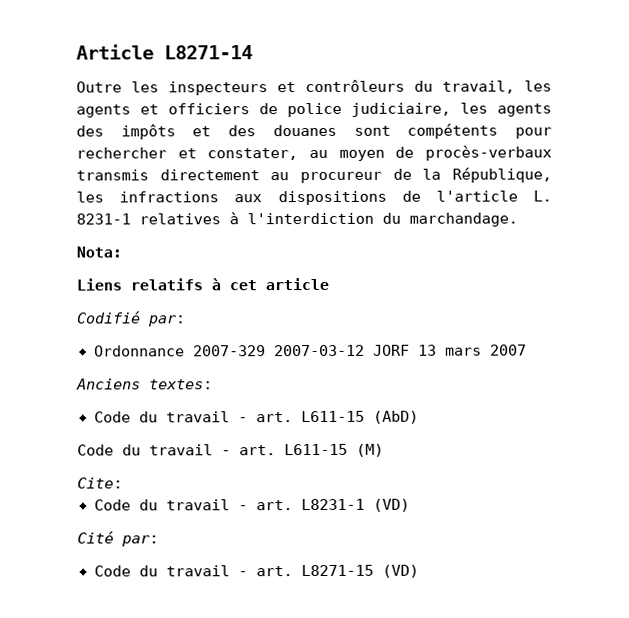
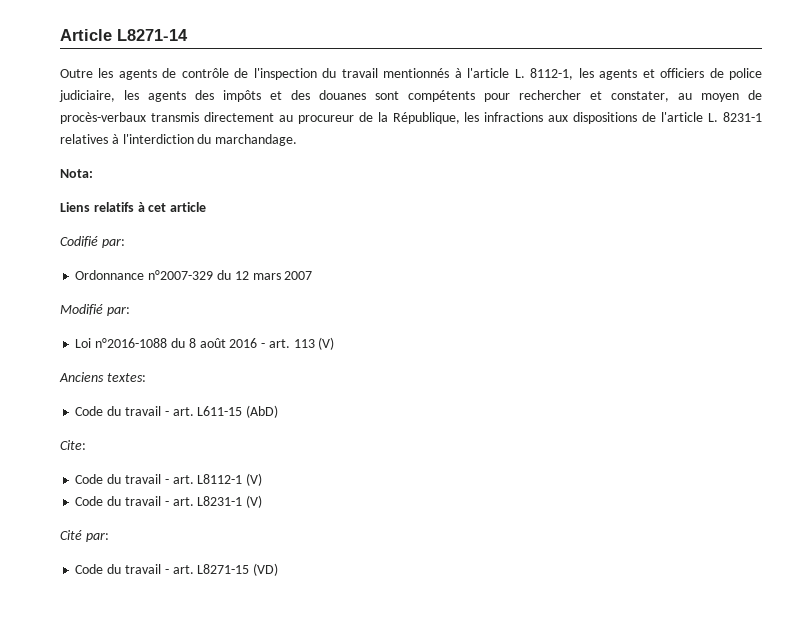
[168,79,515,96] inspecteurs et contrôleurs du travail, -> [118,68,574,80] agents de contrôle de l'inspection du travail mentionnés à l'article L. 8112-1,
[192,344,527,357] 2007-329 2007-03-12 JORF 13 mars 2007 -> [148,270,313,280] [60,304,130,316] [75,337,335,350] n°2007-329 du 12 mars 2007 // Modifié par: // Loi n°2016-1088 du 8 août 2016 - art. 113 (V)
[77,443,384,457] [77,477,123,489] Code du travail - art. L611-15 (M) // Cite: -> [60,440,86,450] [75,473,263,486] Cite: // Code du travail - art. L8112-1 (V)
[372,498,410,512] (VD) -> [246,495,263,508] (V)

